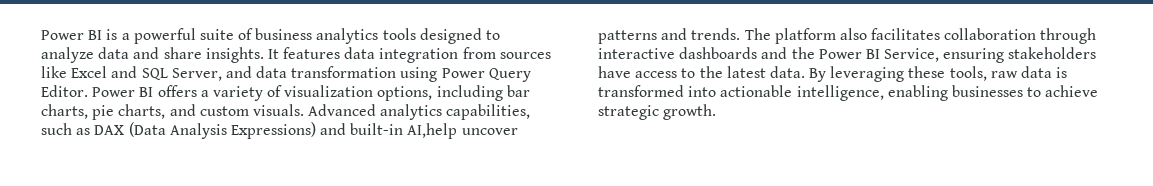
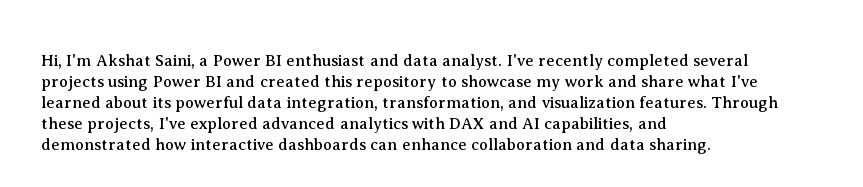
[41,28,501,44] [41,47,551,63] [41,66,531,82] [41,85,530,101] [41,104,531,120] [41,122,518,139] [598,28,1097,44] [598,47,1097,63] [598,66,1068,82] [598,85,1099,101] [598,104,717,120] Power BI is a powerful suite of business analytics tools designed to analyze data and share insights. It features data integration from sources like Excel and SQL Server, and data transformation using Power Query Editor. Power BI offers a variety of visualization options, including bar charts, pie charts, and custom visuals. Advanced analytics capabilities, such as DAX (Data Analysis Expressions) and built-in AI,help uncover patterns and trends. The platform also facilitates collaboration through interactive dashboards and the Power BI Service, ensuring stakeholders have access to the latest data. By leveraging these tools, raw data is transformed into actionable intelligence, enabling businesses to achieve strategic growth. -> [41,54,749,70] [41,75,758,91] [41,96,779,112] [41,117,667,133] [41,138,711,154] Hi, I'm Akshat Saini, a Power BI enthusiast and data analyst. I've recently completed several projects using Power BI and created this repository to showcase my work and share what I've learned about its powerful data integration, transformation, and visualization features. Through these projects, I've explored advanced analytics with DAX and AI capabilities, and demonstrated how interactive dashboards can enhance collaboration and data sharing.

